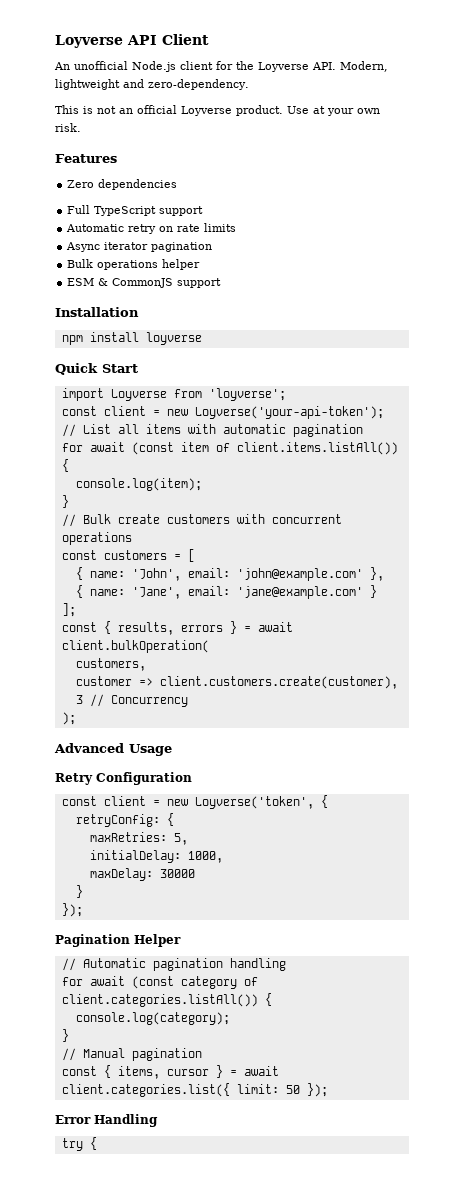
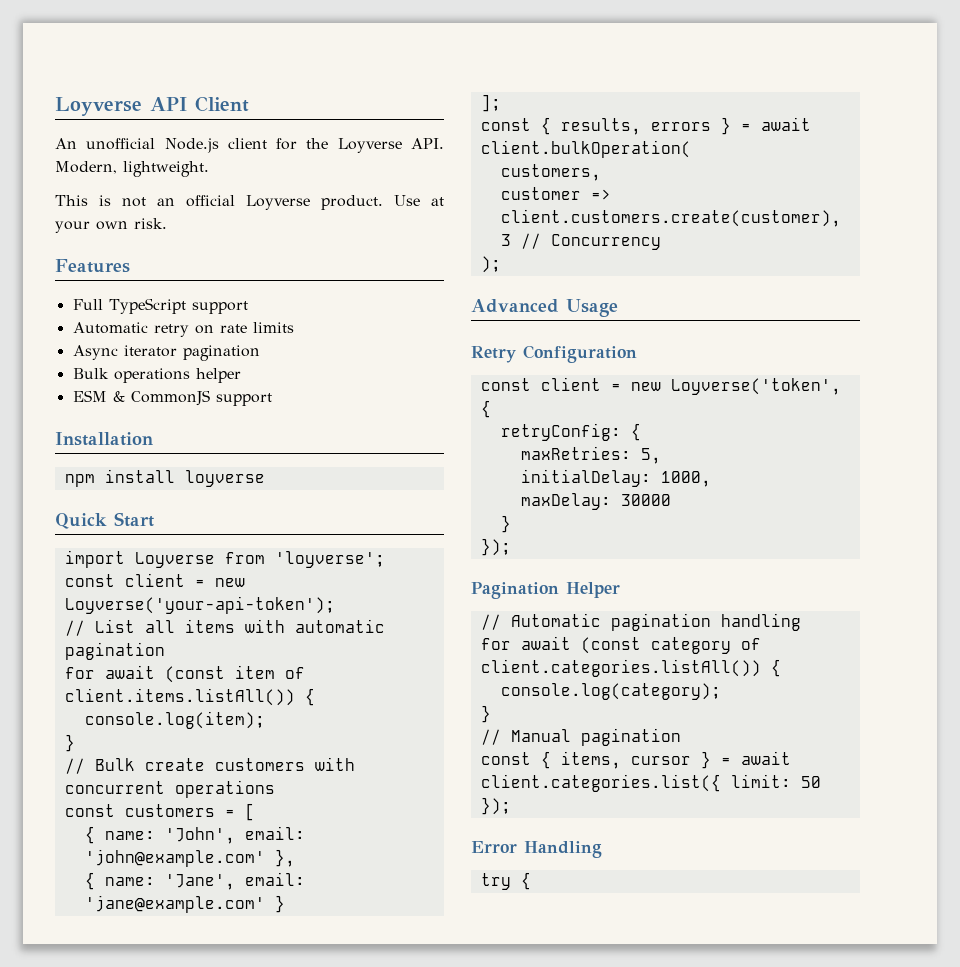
[55,79,249,90] lightweight and zero-dependency. -> [123,161,209,177] lightweight.
[67,179,178,190] // Zero dependencies -> (130, 266) none

